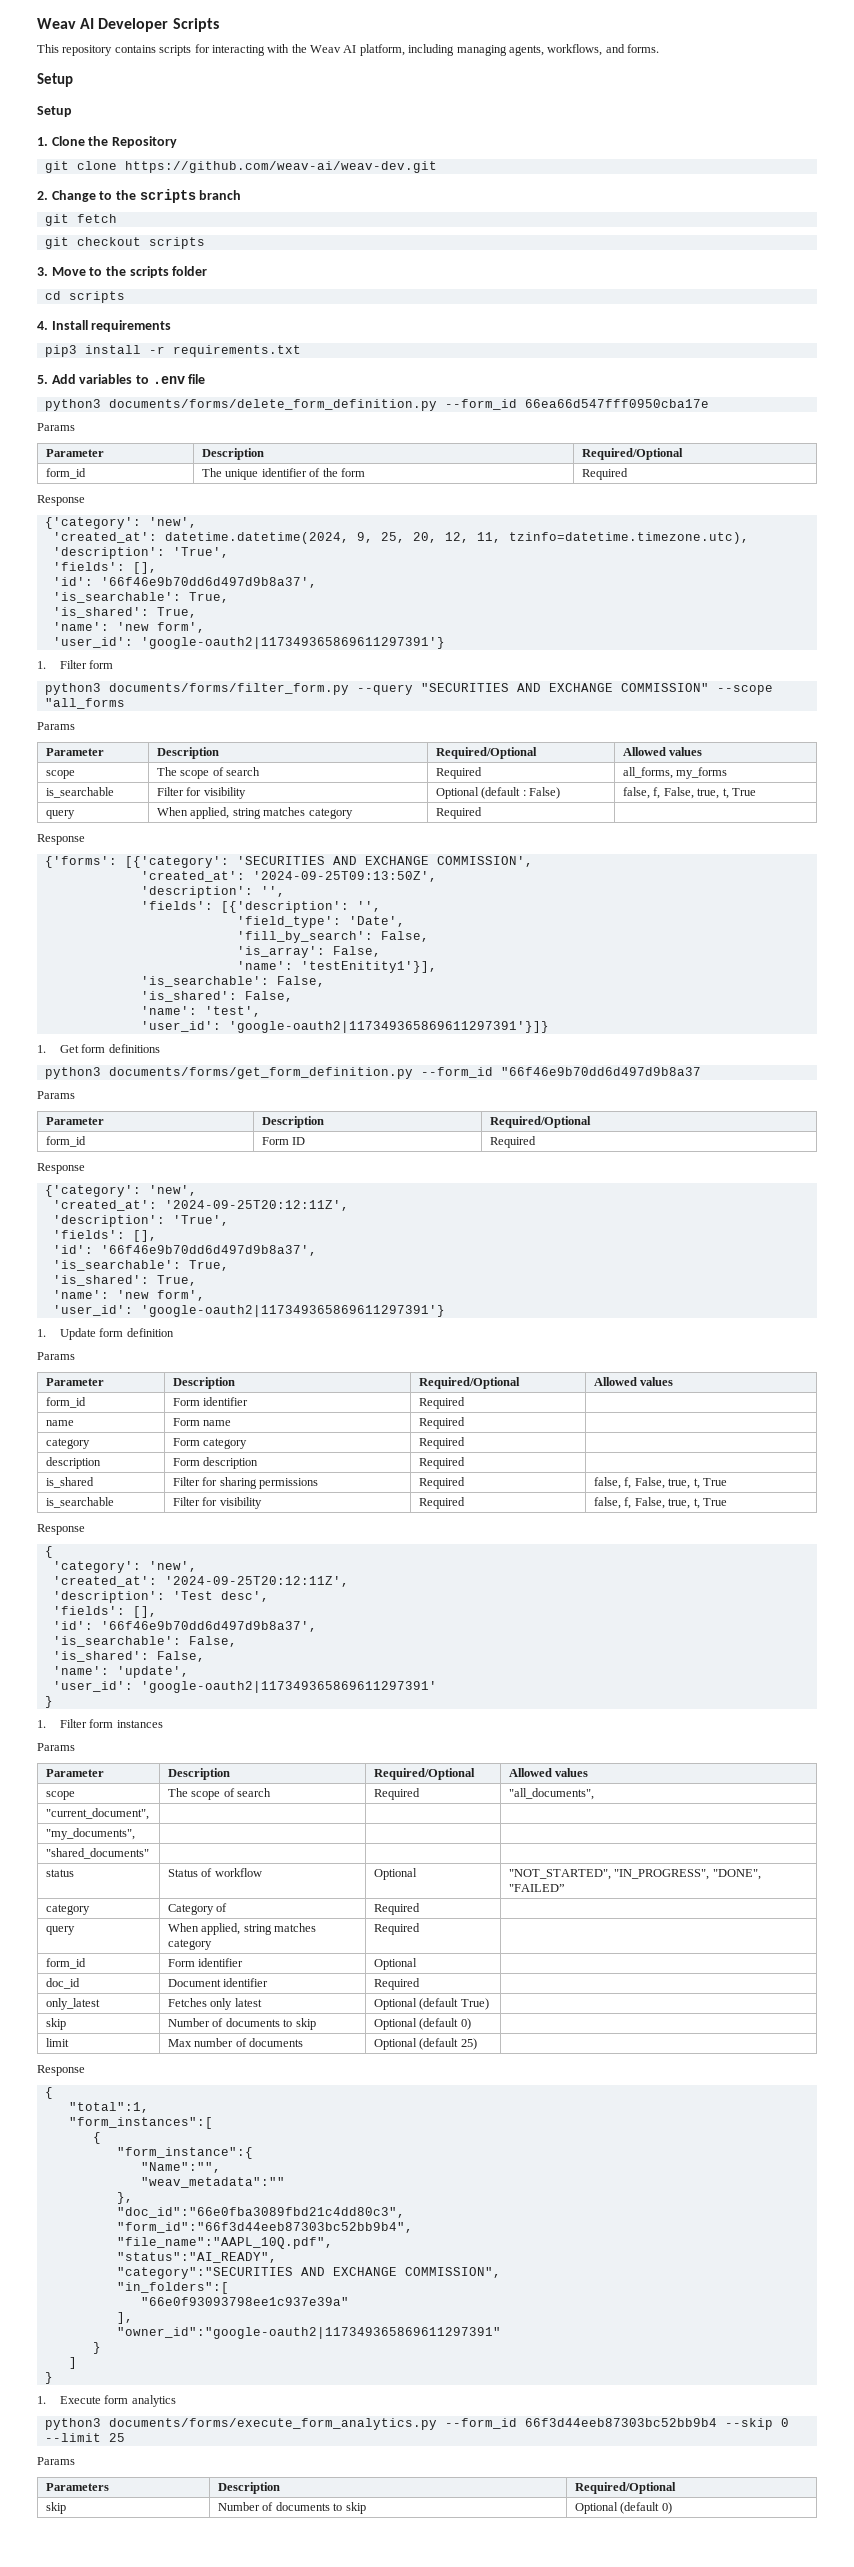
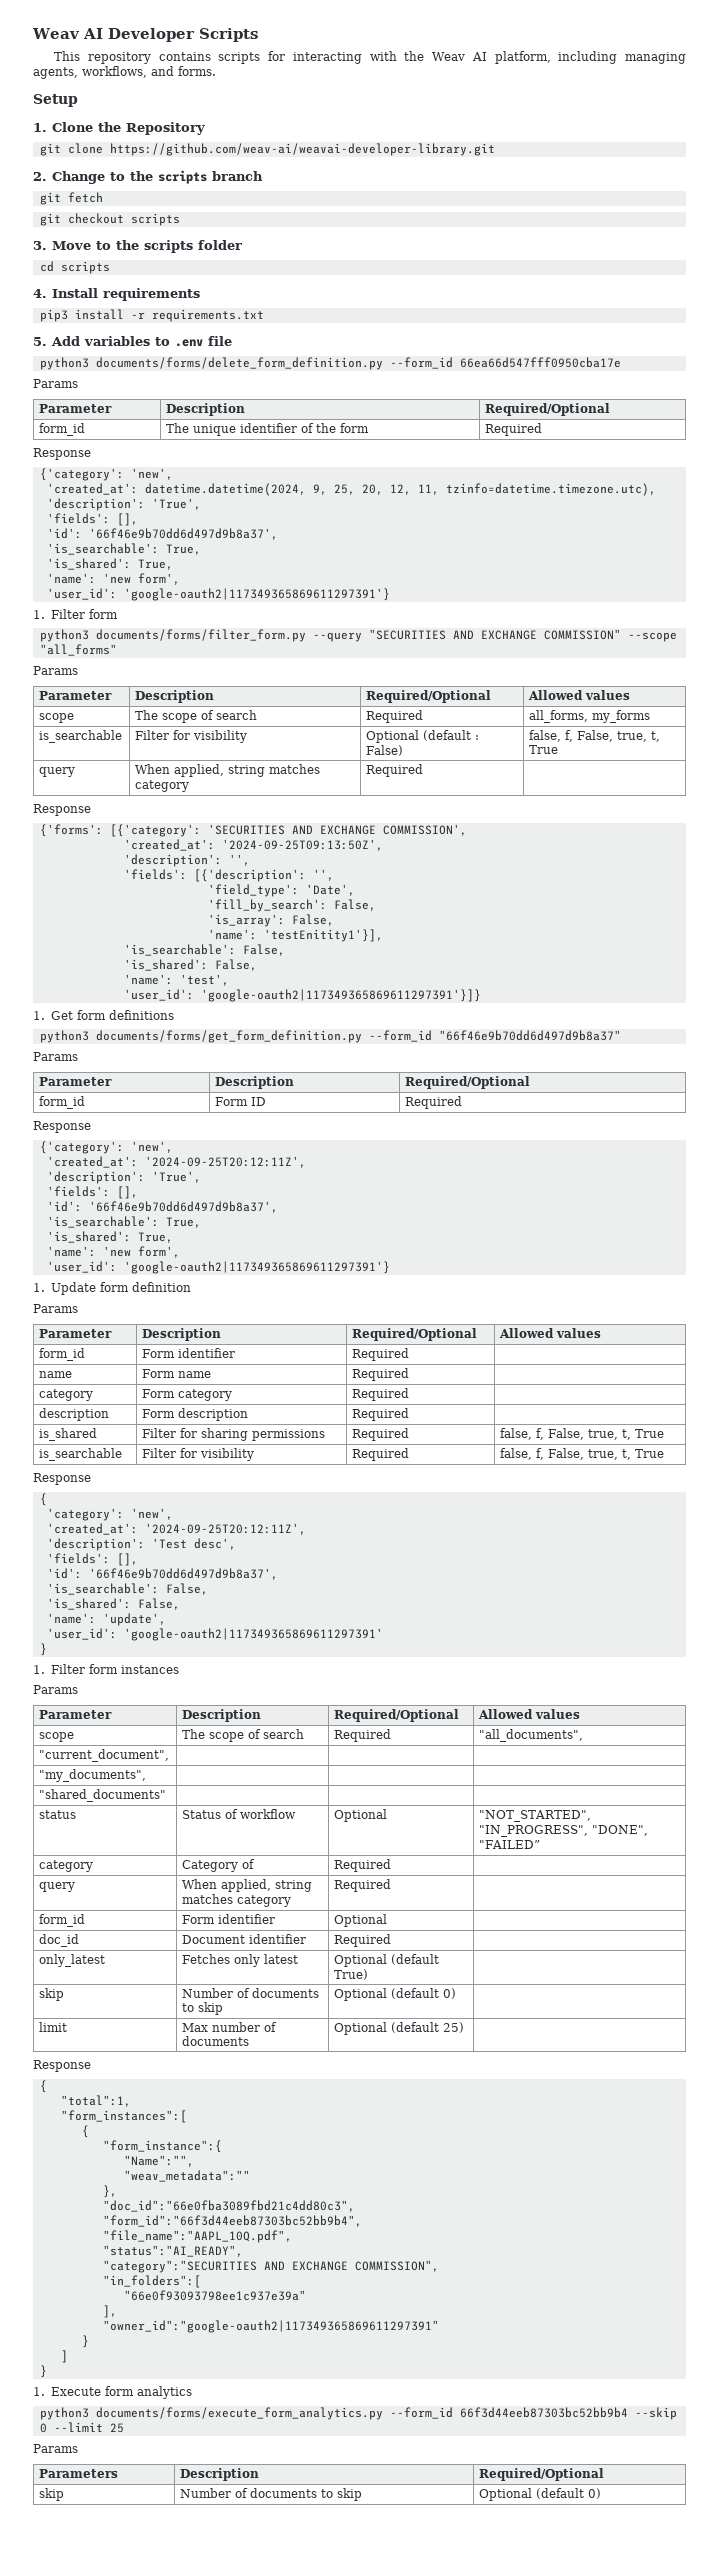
[37,106,72,117] // Setup -> (78, 100) none
[124,161,437,173] https://github.com/weav-ai/weav-dev.git -> [109,143,495,156] https://github.com/weav-ai/weavai-developer-library.git
[44,698,125,709] "all_forms -> [39,644,117,656] "all_forms"
[500,1067,701,1076] "66f46e9b70dd6d497d9b8a37 -> [438,1030,621,1041] "66f46e9b70dd6d497d9b8a37"

